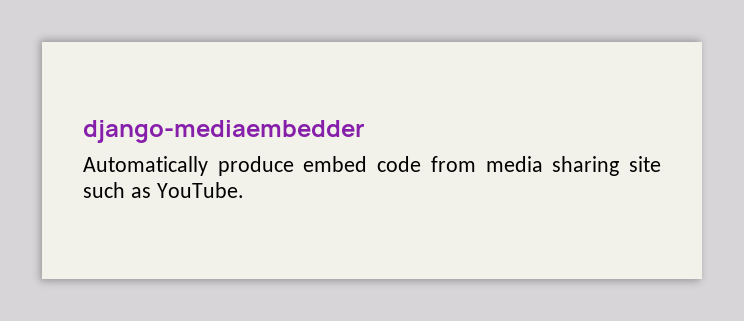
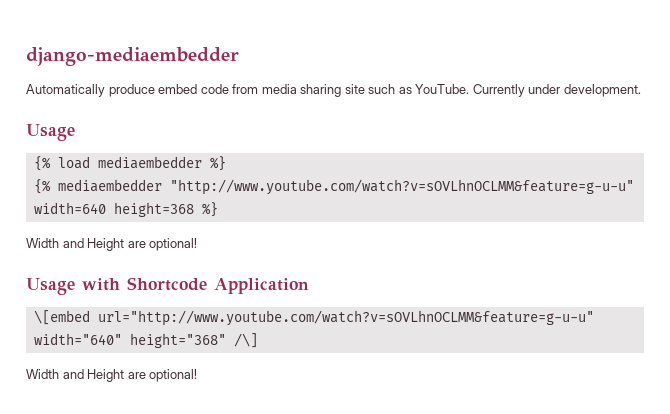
(244, 190) none -> [472,84,641,97] [26,124,75,141] [33,156,226,171] [33,179,634,195] [33,202,218,217] [26,238,198,251] [26,277,309,295] [33,310,594,326] [33,333,258,348] [26,369,198,382] Currently under development. // Usage // {% load mediaembedder %} // {% mediaembedder "http://www.youtube.com/watch?v=sOVLhnOCLMM&feature=g-u-u" width=640 height=368 %} // Width and Height are optional! // Usage with Shortcode Application // \[embed url="http://www.youtube.com/watch?v=sOVLhnOCLMM&feature=g-u-u" width="640" height="368" /\] // Width and Height are optional!

